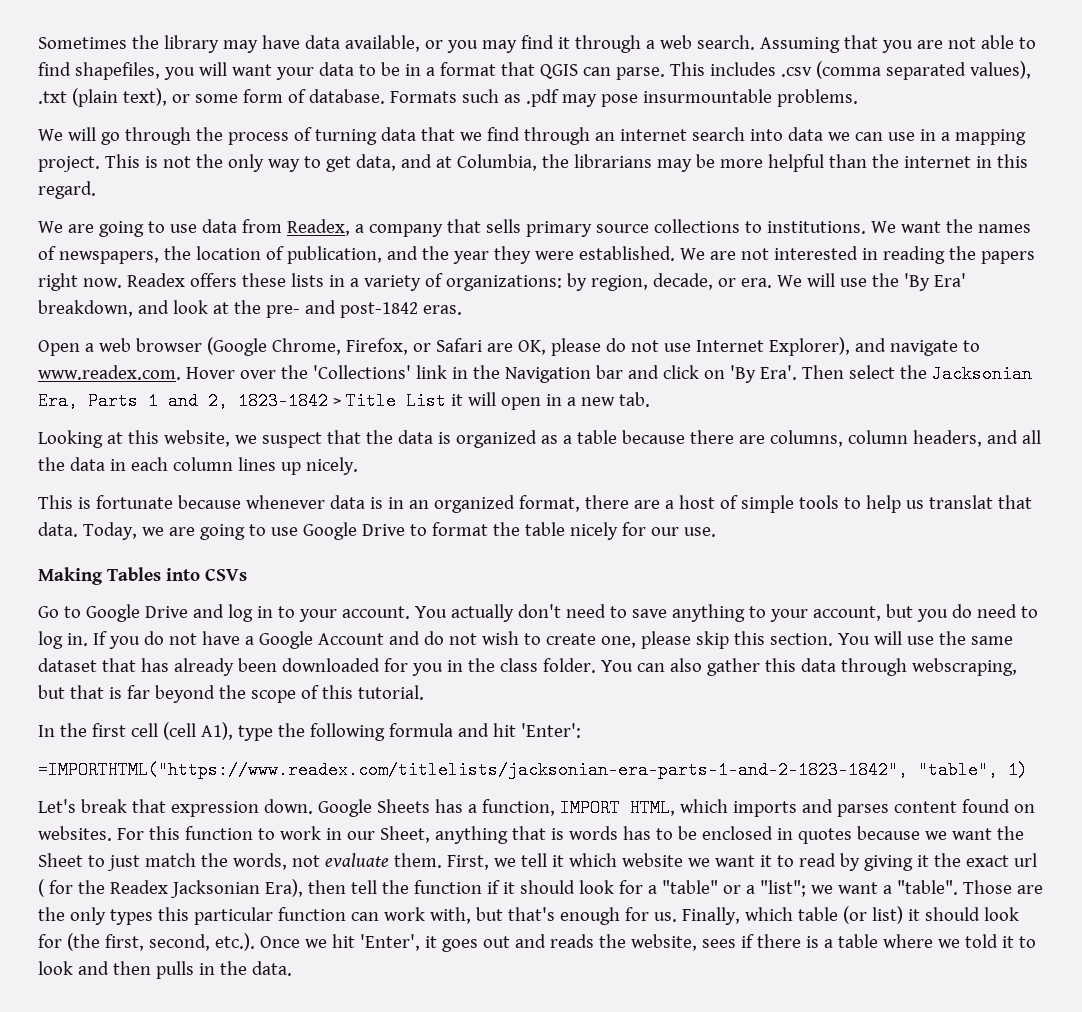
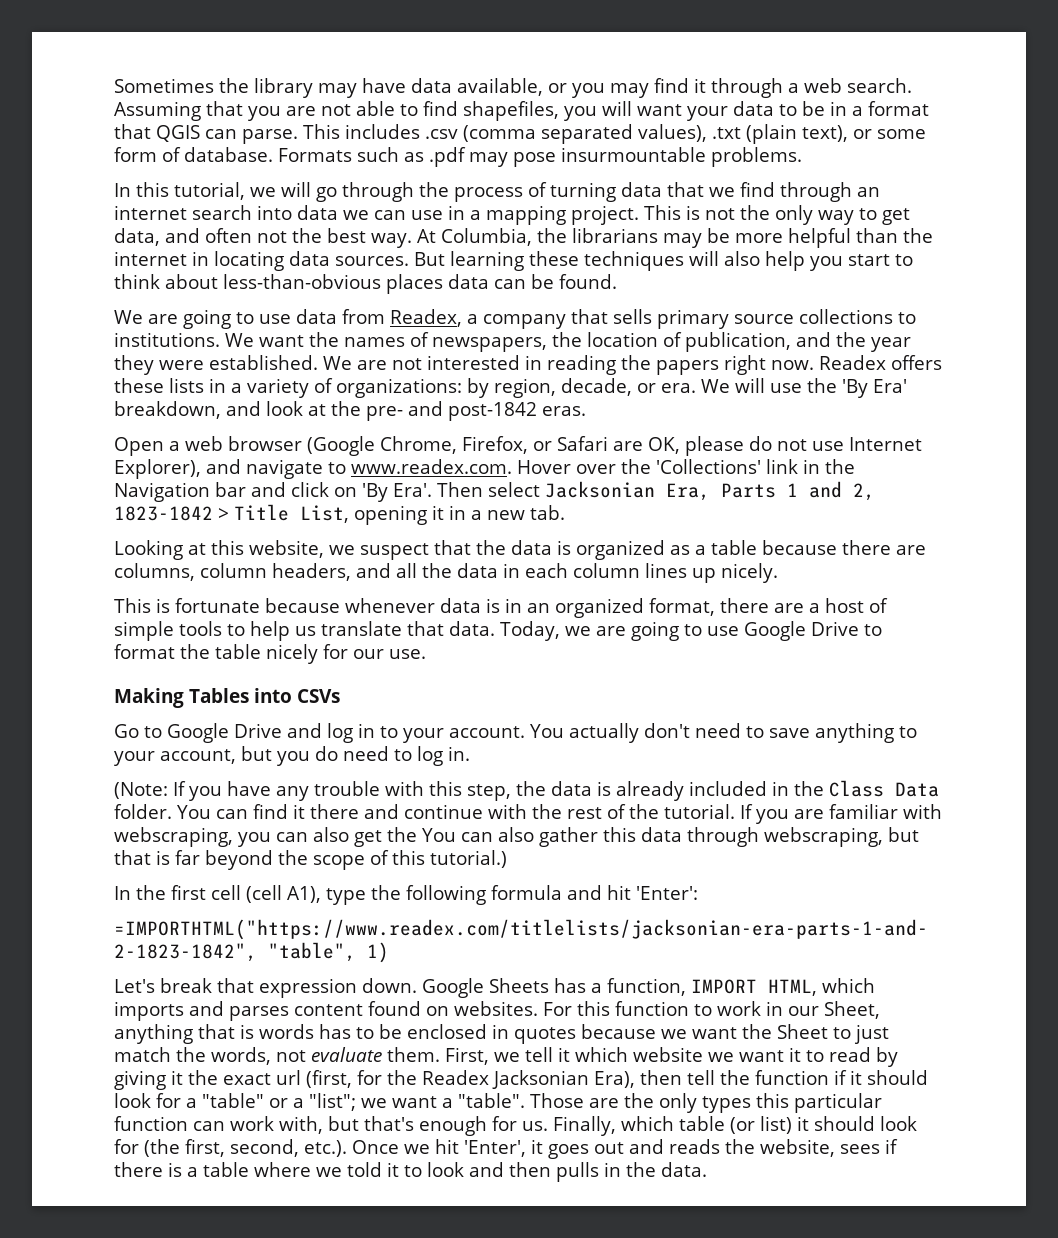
[38,129,63,141] We -> [114,182,276,200] In this tutorial, we
[435,156,452,168] at -> [205,228,436,248] often not the best way. At
[996,154,1028,168] [38,181,96,199] this regard. -> [214,251,913,271] [114,274,617,294] locating data sources. But learning these techniques will also help you start to think about less-than-obvious places data can be found.
[899,365,927,379] the -> (540, 489) none
[405,392,541,410] List it will open -> [300,505,444,525] List, opening it
[928,495,993,509] translat -> [321,621,402,636] translate
[92,631,1013,649] [38,658,596,676] If you do not have a Google Account and do not wish to create one, please skip this section. You will use the same dataset that has already been downloaded for you in the class folder. -> [114,780,939,801] [114,804,942,824] [114,827,417,847] // (Note: If you have any trouble with this step, the data is already included in the Class Data folder. You can find it there and continue with the rest of the tutorial. If you are familiar with webscraping, you can also get the
[357,685,424,700] tutorial. -> [430,850,507,868] tutorial.)
[38,879,44,897] ( -> [306,1070,352,1088] (first,

